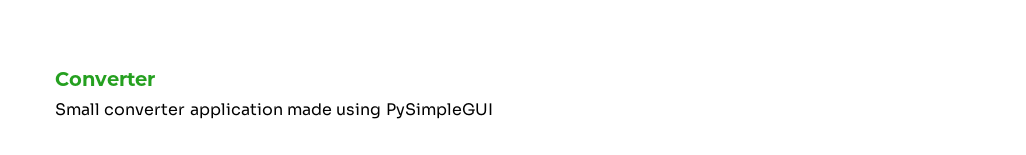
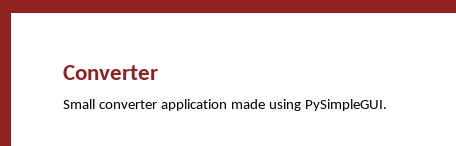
[385,103,493,119] PySimpleGUI -> [304,99,387,111] PySimpleGUI.

